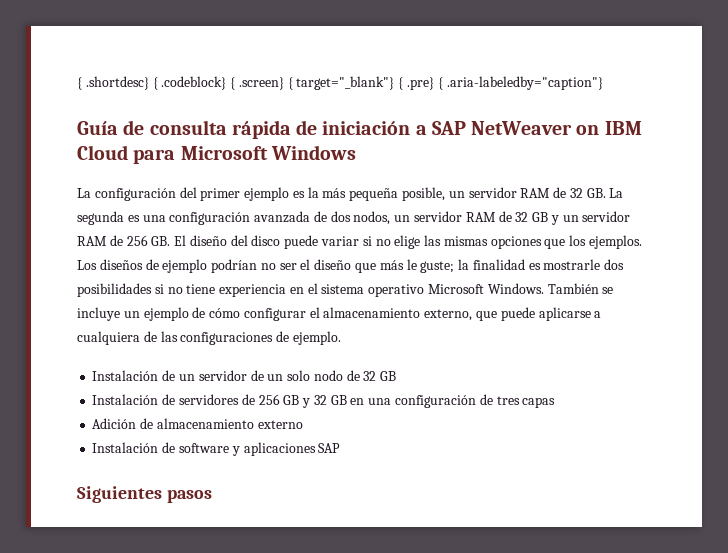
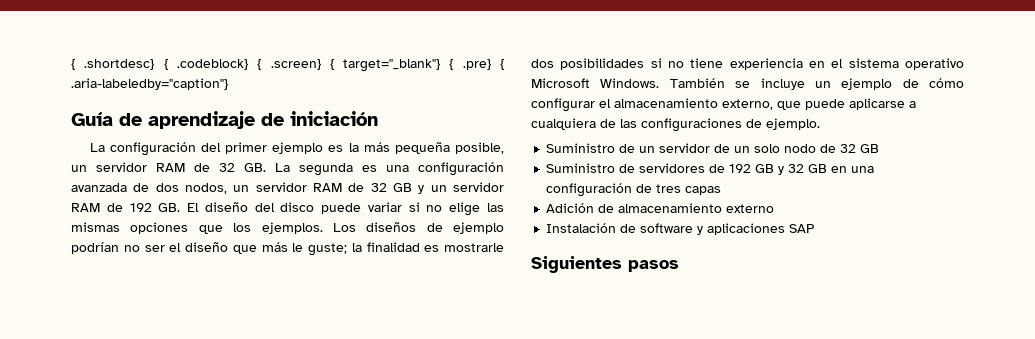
[149,120,291,139] consulta rápida -> [148,111,255,129] aprendizaje
[415,121,642,135] [77,145,356,164] a SAP NetWeaver on IBM Cloud para Microsoft Windows -> (378, 118) none
[126,235,148,246] 256 -> [129,203,152,212] 192
[92,370,159,381] Instalación -> [546,143,616,153] Suministro
[92,394,159,405] Instalación -> [546,163,616,173] Suministro
[258,394,280,405] 256 -> [729,164,752,173] 192

